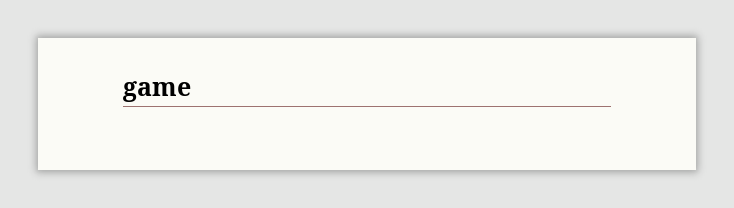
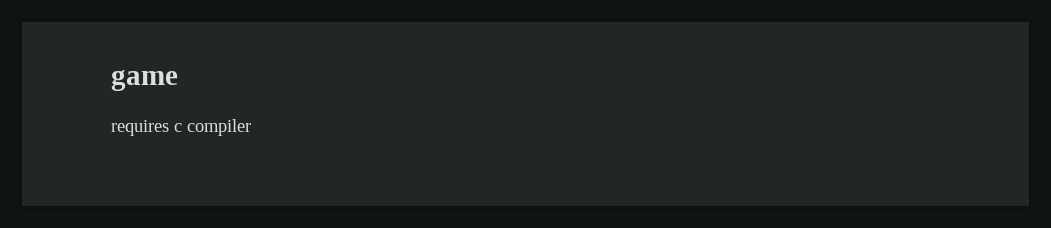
(191, 91) none -> [111,119,251,136] // requires c compiler

